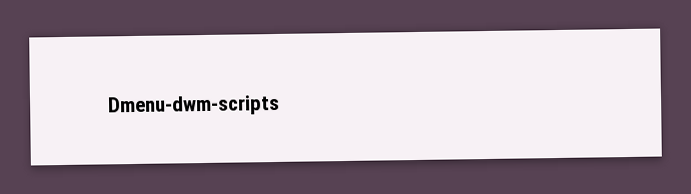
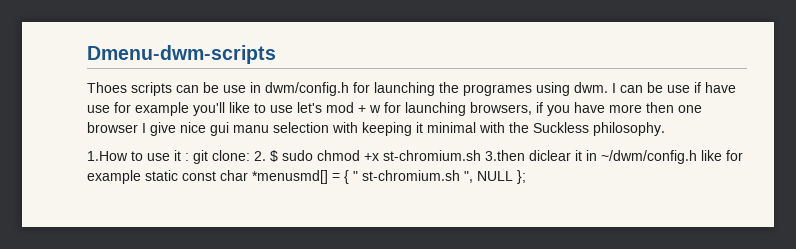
(280, 105) none -> [87,82,736,96] [87,102,702,116] [87,122,665,136] [87,150,743,164] [87,170,526,184] // Thoes scripts can be use in dwm/config.h for launching the programes using dwm. I can be use if have use for example you'll like to use let's mod + w for launching browsers, if you have more then one browser I give nice gui manu selection with keeping it minimal with the Suckless philosophy. // 1.How to use it : git clone: 2. $ sudo chmod +x st-chromium.sh 3.then diclear it in ~/dwm/config.h like for example static const char *menusmd[] = { " st-chromium.sh ", NULL };

